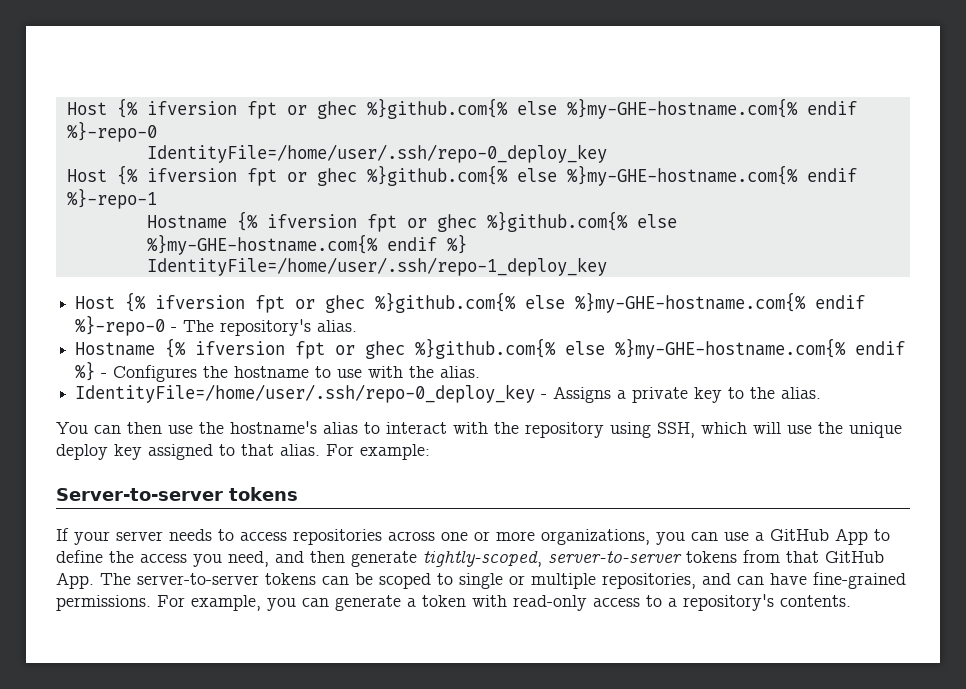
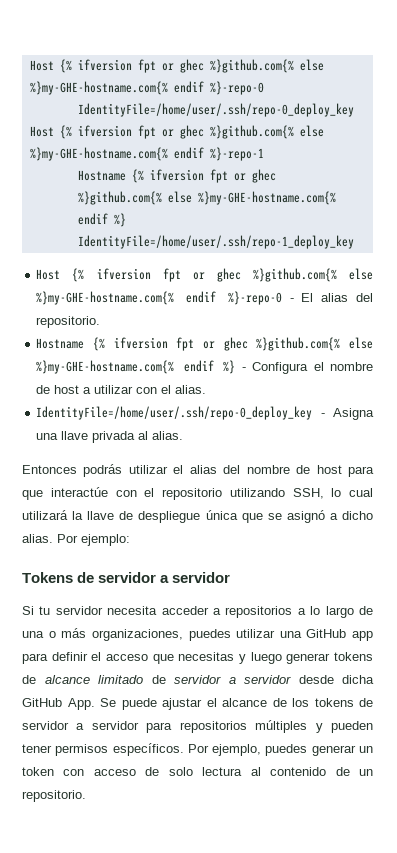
[183,319,358,336] The repository's alias. -> [301,293,373,302] [36,316,101,328] El alias del repositorio.
[113,365,481,382] [75,384,822,403] [56,421,902,438] [56,444,430,460] [56,487,298,501] [56,528,890,545] [56,550,884,567] [56,572,906,589] [56,594,851,611] Configures the hostname to use with the alias. // IdentityFile=/home/user/.ssh/repo-0_deploy_key - Assigns a private key to the alias. // You can then use the hostname's alias to interact with the repository using SSH, which will use the unique deploy key assigned to that alias. For example: // Server-to-server tokens // If your server needs to access repositories across one or more organizations, you can use a GitHub App to define the access you need, and then generate tightly-scoped, server-to-server tokens from that GitHub App. The server-to-server tokens can be scoped to single or multiple repositories, and can have fine-grained permissions. For example, you can generate a token with read-only access to a repository's contents. -> [252,362,373,374] [36,385,207,394] [36,406,374,420] [36,431,184,443] [22,464,375,477] [22,487,373,500] [22,510,373,523] [22,534,130,546] [22,572,231,583] [22,606,373,618] [22,628,373,641] [22,652,373,664] [22,675,374,684] [22,698,373,710] [22,720,373,733] [22,743,373,756] [22,767,374,776] [22,790,86,802] Configura el nombre de host a utilizar con el alias. // IdentityFile=/home/user/.ssh/repo-0_deploy_key - Asigna una llave privada al alias. // Entonces podrás utilizar el alias del nombre de host para que interactúe con el repositorio utilizando SSH, lo cual utilizará la llave de despliegue única que se asignó a dicho alias. Por ejemplo: // Tokens de servidor a servidor // Si tu servidor necesita acceder a repositorios a lo largo de una o más organizaciones, puedes utilizar una GitHub app para definir el acceso que necesitas y luego generar tokens de alcance limitado de servidor a servidor desde dicha GitHub App. Se puede ajustar el alcance de los tokens de servidor a servidor para repositorios múltiples y pueden tener permisos específicos. Por ejemplo, puedes generar un token con acceso de solo lectura al contenido de un repositorio.

